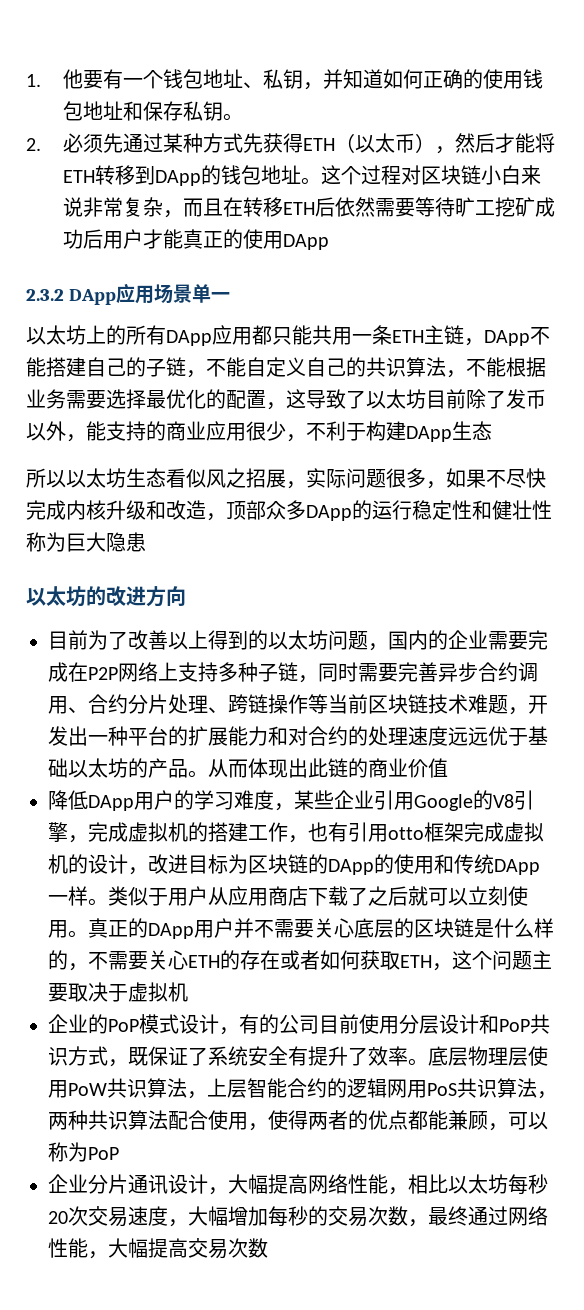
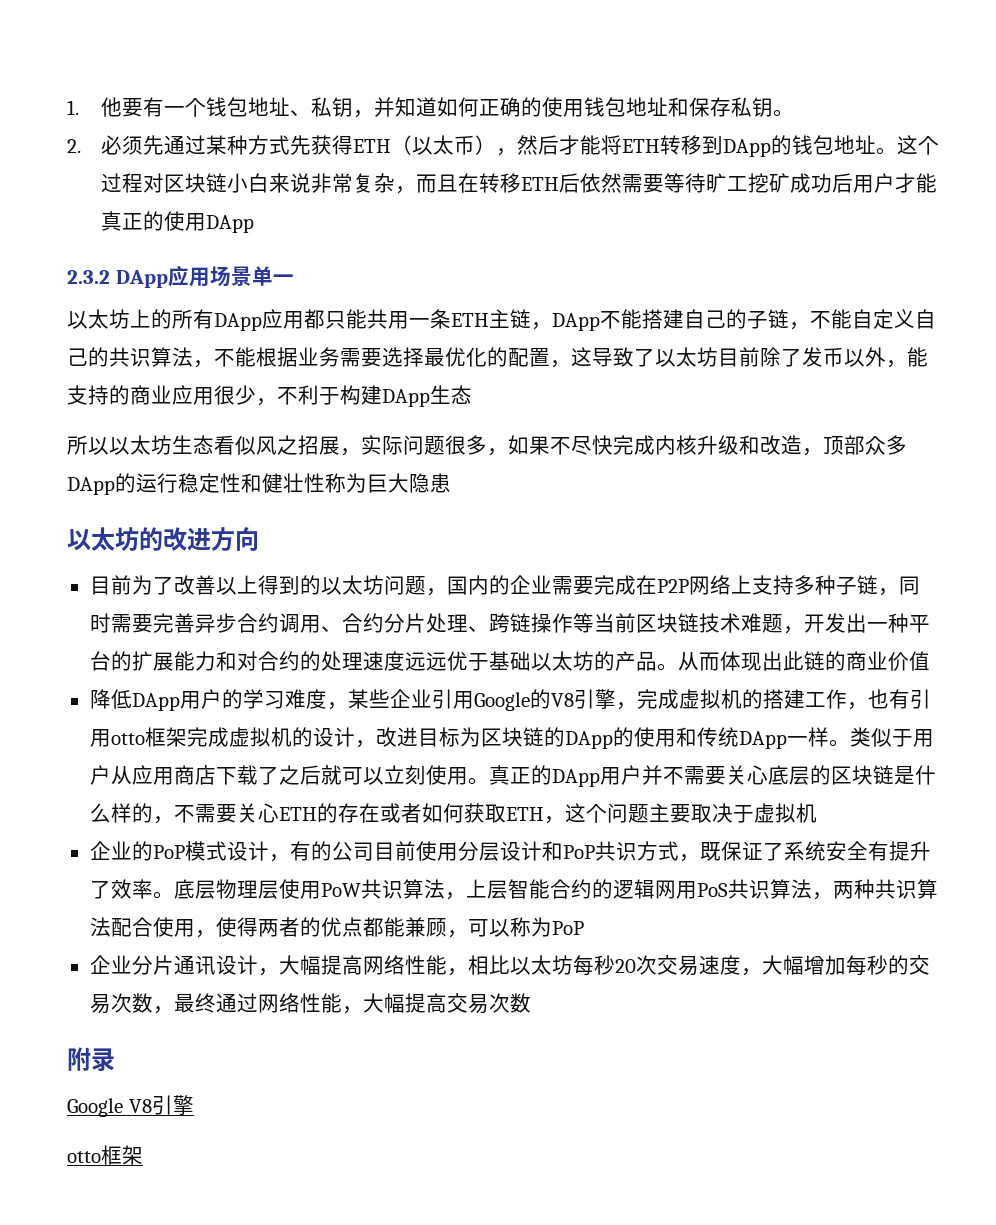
(268, 1248) none -> [67,1047,115,1072] [67,1095,194,1117] [67,1145,143,1165] // 附录 // Google V8引擎 // otto框架

